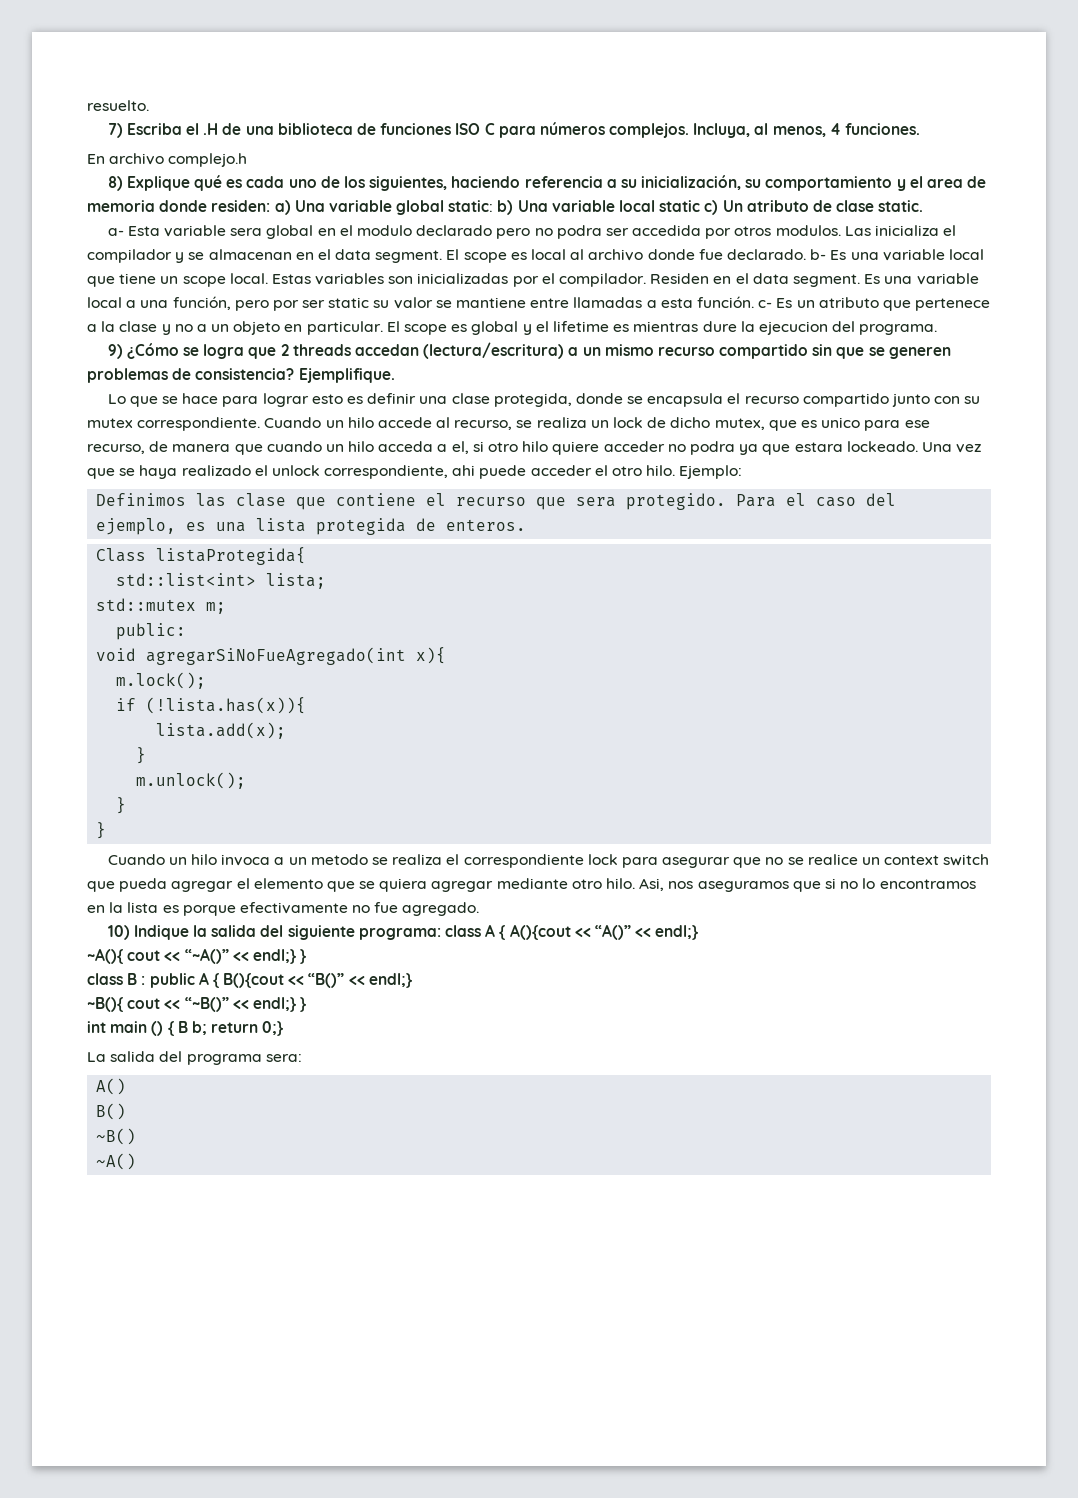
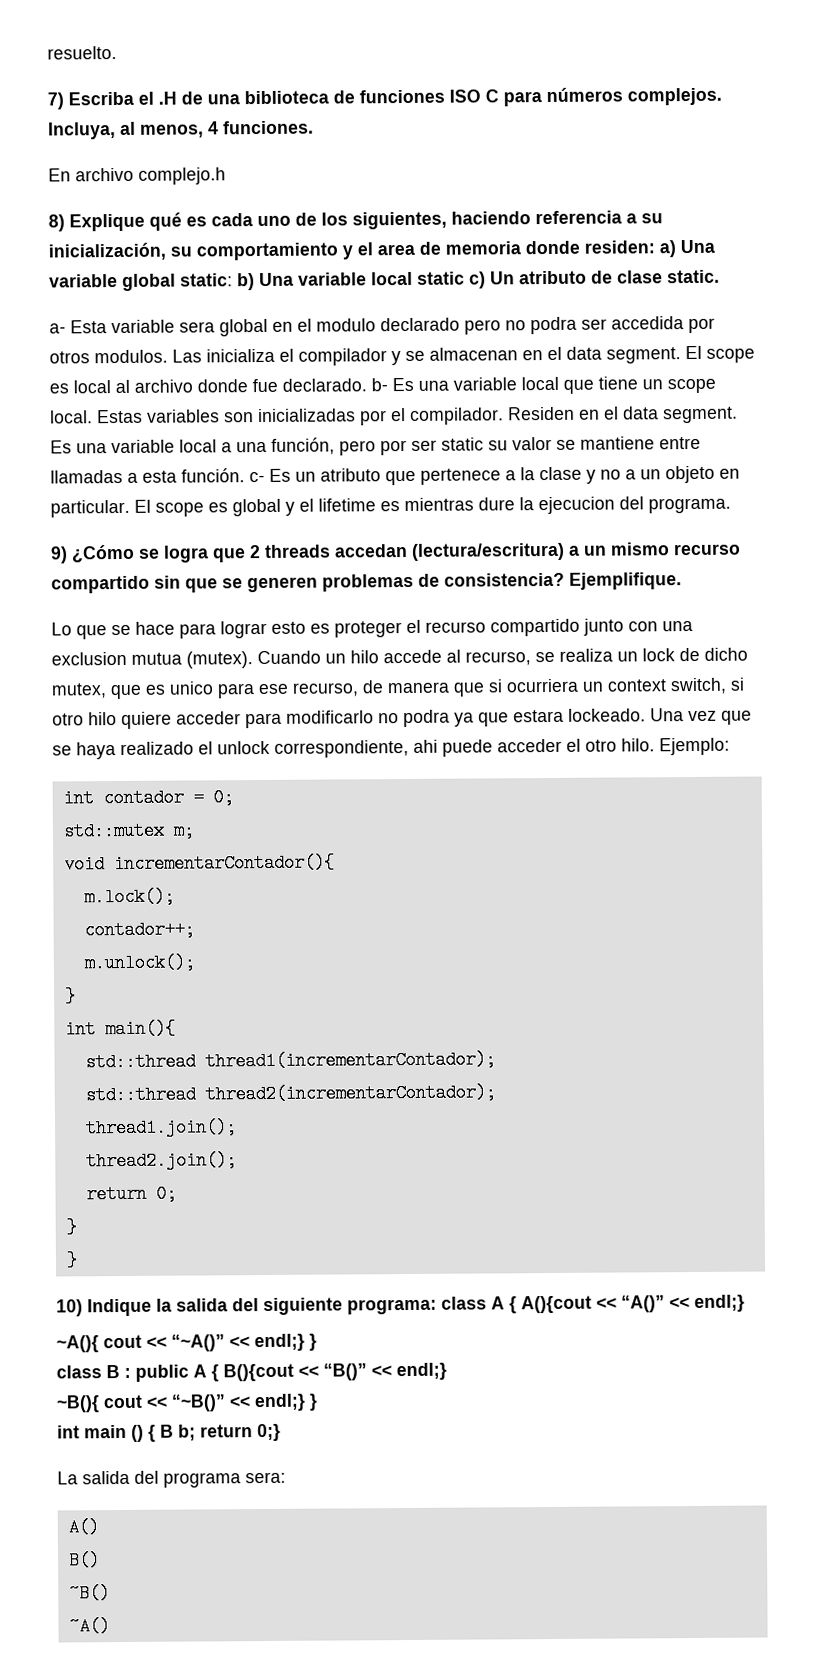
[367,393,724,407] definir una clase protegida, donde se encapsula -> [334,621,402,638] proteger
[964,396,981,404] [87,417,261,431] su mutex correspondiente. -> [662,621,693,632] [51,651,253,669] una exclusion mutua (mutex).
[266,441,469,454] cuando un hilo acceda a el, -> [488,677,727,695] si ocurriera un context switch,
(665, 446) none -> [245,710,374,729] para modificarlo
[96,493,897,510] [96,518,527,535] [96,547,307,565] [116,573,327,589] Definimos las clase que contiene el recurso que sera protegido. Para el caso del ejemplo, es una lista protegida de enteros. // Class listaProtegida{ // std::list<int> lista; -> [62,788,234,808] int contador = 0;
[116,623,187,640] // public: -> (195, 830) none
[146,647,447,665] agregarSiNoFueAgregado(int x){ -> [113,853,335,874] incrementarContador(){
[116,697,307,714] [156,722,287,739] [136,747,147,764] [136,772,247,789] [116,797,127,814] [96,822,107,839] [107,854,990,868] [87,878,976,892] [87,902,480,916] if (!lista.has(x)){ // lista.add(x); // } // m.unlock(); // } // } // Cuando un hilo invoca a un metodo se realiza el correspondiente lock para asegurar que no se realice un context switch que pueda agregar el elemento que se quiera agregar mediante otro hilo. Asi, nos aseguramos que si no lo encontramos en la lista es porque efectivamente no fue agregado. -> [83,920,195,940] [83,953,195,973] [64,987,76,1006] [64,1019,176,1039] [84,1050,496,1072] [84,1083,496,1105] [84,1118,237,1138] [85,1151,237,1171] [85,1184,177,1204] [65,1218,77,1237] [65,1251,78,1270] contador++; // m.unlock(); // } // int main(){ // std::thread thread1(incrementarContador); // std::thread thread2(incrementarContador); // thread1.join(); // thread2.join(); // return 0; // } // }

